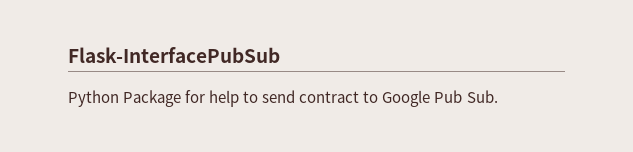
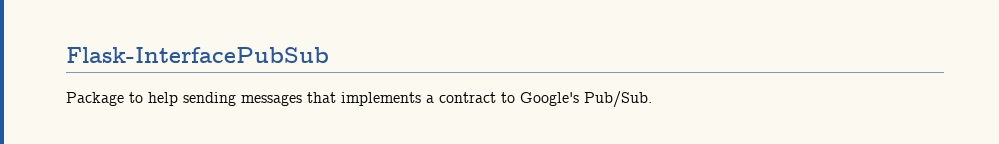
[68,90,498,107] Python Package for help to send contract to Google Pub Sub. -> [66,91,652,108] Package to help sending messages that implements a contract to Google's Pub/Sub.

